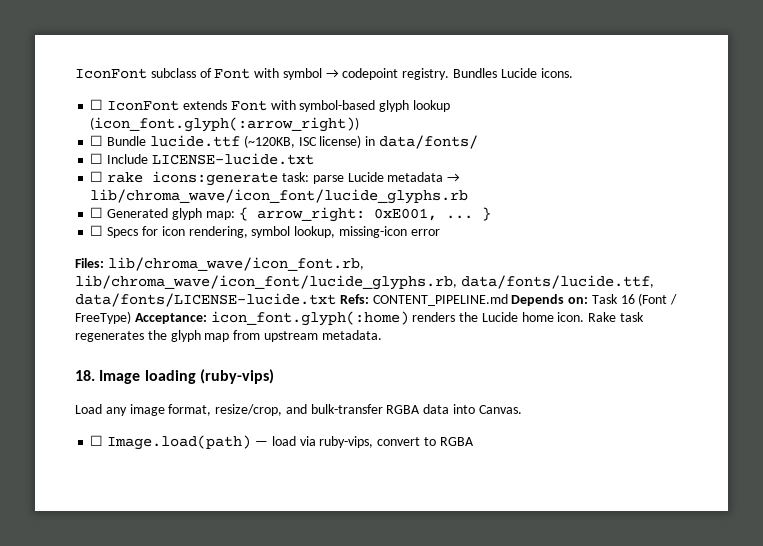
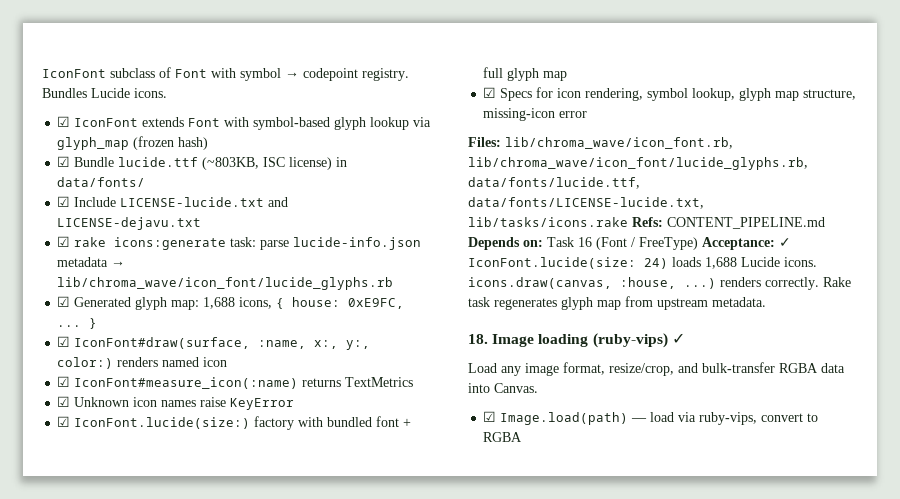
[90,99,104,110] ☐ -> [57,116,71,127] ☑
[90,117,360,132] [90,135,104,146] (icon_font.glyph(:arrow_right)) // ☐ -> [413,117,432,127] [57,136,209,150] [57,156,71,167] via glyph_map (frozen hash) // ☑
[243,135,295,148] (~120KB, -> [202,157,260,170] (~803KB,
[90,153,104,164] ☐ -> [57,196,71,207] ☑
[90,171,104,182] // ☐ -> [268,197,289,207] [57,217,202,230] [57,236,71,247] and LICENSE-dejavu.txt // ☑
[347,172,384,182] Lucide -> [293,237,422,250] lucide-info.json
[90,207,104,218] ☐ -> [57,296,71,307] ☑
[238,207,491,222] [90,225,104,236] { arrow_right: 0xE001, ... } // ☐ -> [203,297,405,309] [57,318,98,329] [57,336,371,350] [57,357,228,369] [57,376,414,389] [57,396,295,410] [57,416,412,430] [483,67,568,81] [483,87,497,98] 1,688 icons, { house: 0xE9FC, ... } // ☑ IconFont#draw(surface, :name, x:, y:, color:) renders named icon // ☑ IconFont#measure_icon(:name) returns TextMetrics // ☑ Unknown icon names raise KeyError // ☑ IconFont.lucide(size:) factory with bundled font + full glyph map // ☑
(336, 232) none -> [739,88,857,101] glyph map structure,
[75,293,336,307] data/fonts/LICENSE-lucide.txt -> [468,197,704,209] [468,217,628,227] data/fonts/LICENSE-lucide.txt, lib/tasks/icons.rake
[210,311,585,326] icon_font.glyph(:home) renders the Lucide home icon. -> [779,238,791,247] [468,257,817,269] [468,277,819,290] ✓ IconFont.lucide(size: 24) loads 1,688 Lucide icons. icons.draw(canvas, :house, ...) renders correctly.
[147,330,167,340] the -> (557, 304) none
(274, 376) none -> [671,333,685,344] ✓
[90,435,104,446] ☐ -> [483,411,497,422] ☑

